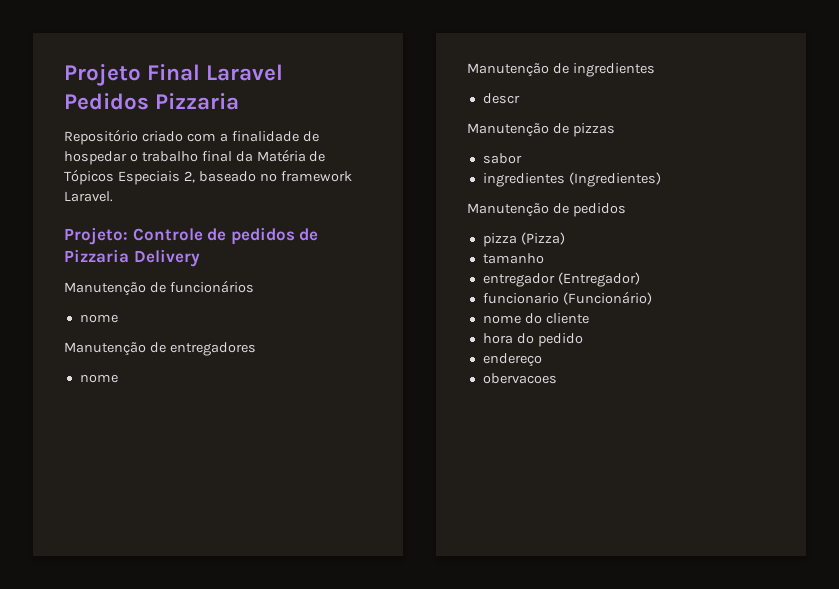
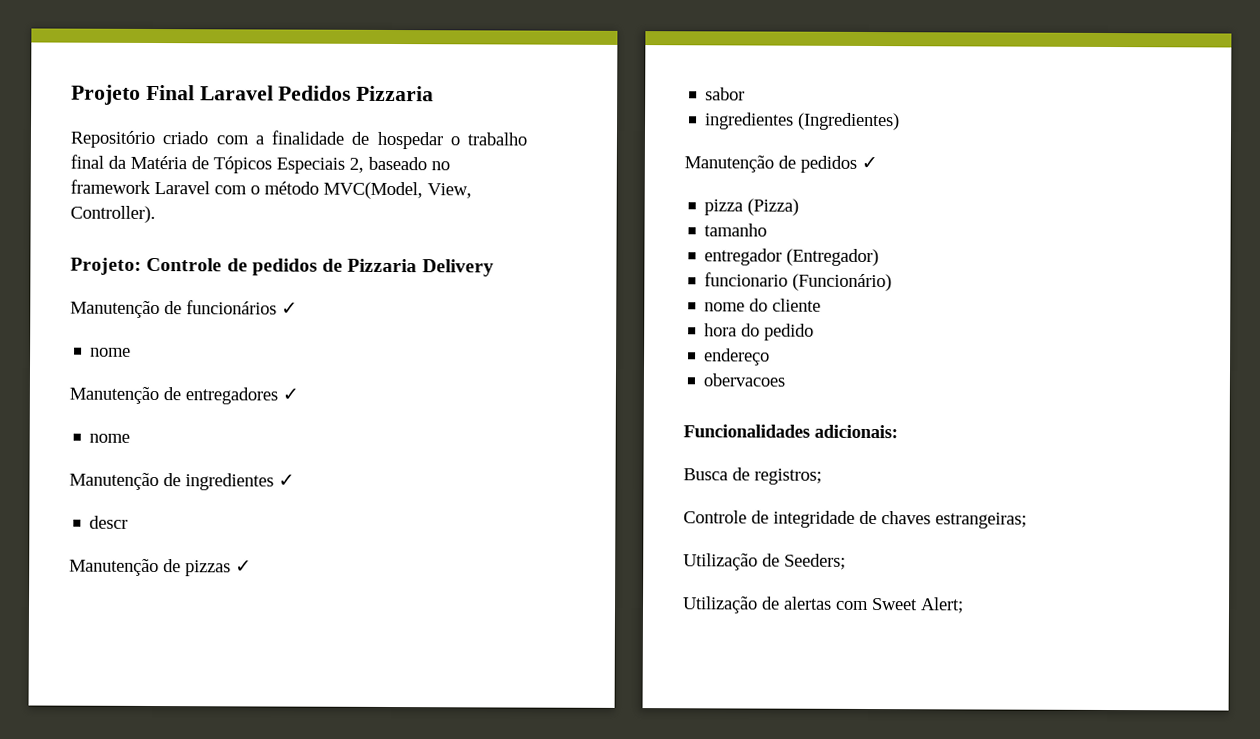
[64,191,113,202] Laravel. -> [154,181,472,200] [70,205,156,224] Laravel com o método MVC(Model, View, Controller).
(254, 286) none -> [281,302,298,315] ✓
(256, 349) none -> [282,388,299,401] ✓
(655, 70) none -> [278,474,295,487] ✓
(615, 130) none -> [235,560,252,573] ✓
(626, 210) none -> [861,156,878,170] ✓
(557, 378) none -> [683,424,898,439] [683,467,822,485] [683,510,1027,529] [683,553,846,571] [682,596,964,614] // Funcionalidades adicionais: // Busca de registros; // Controle de integridade de chaves estrangeiras; // Utilização de Seeders; // Utilização de alertas com Sweet Alert;

